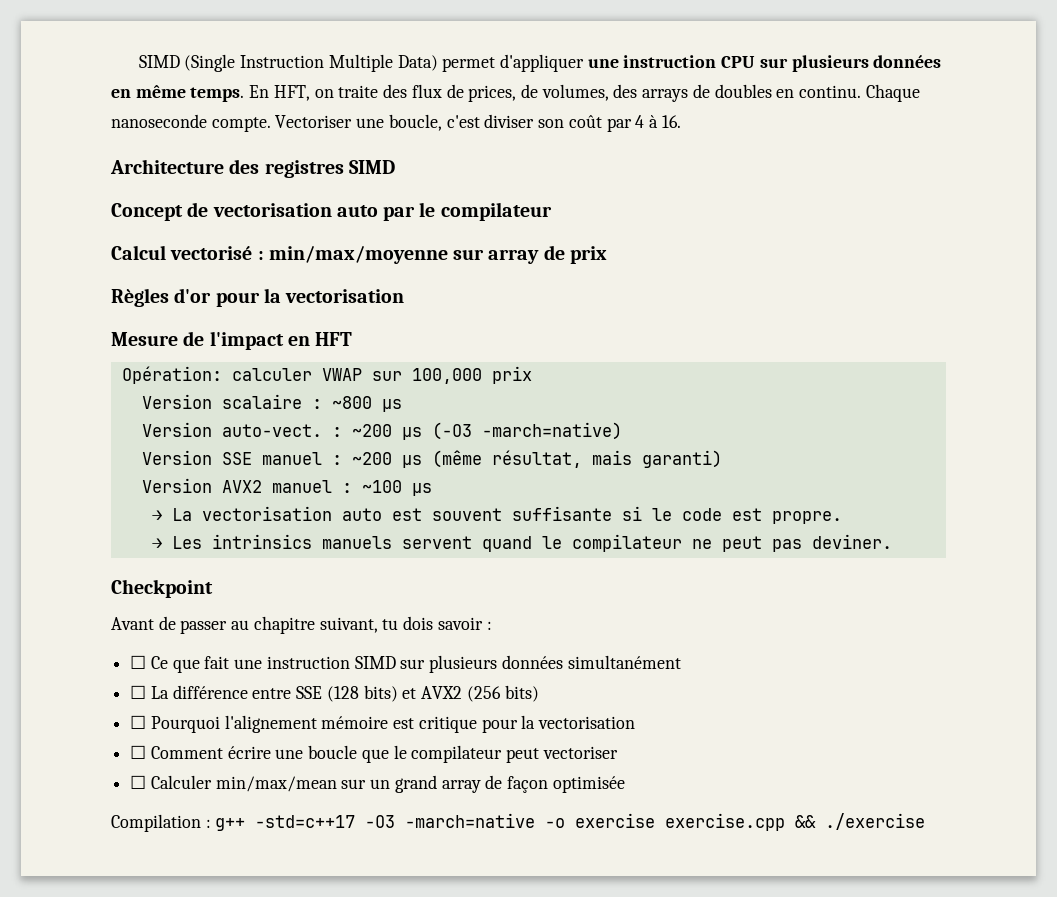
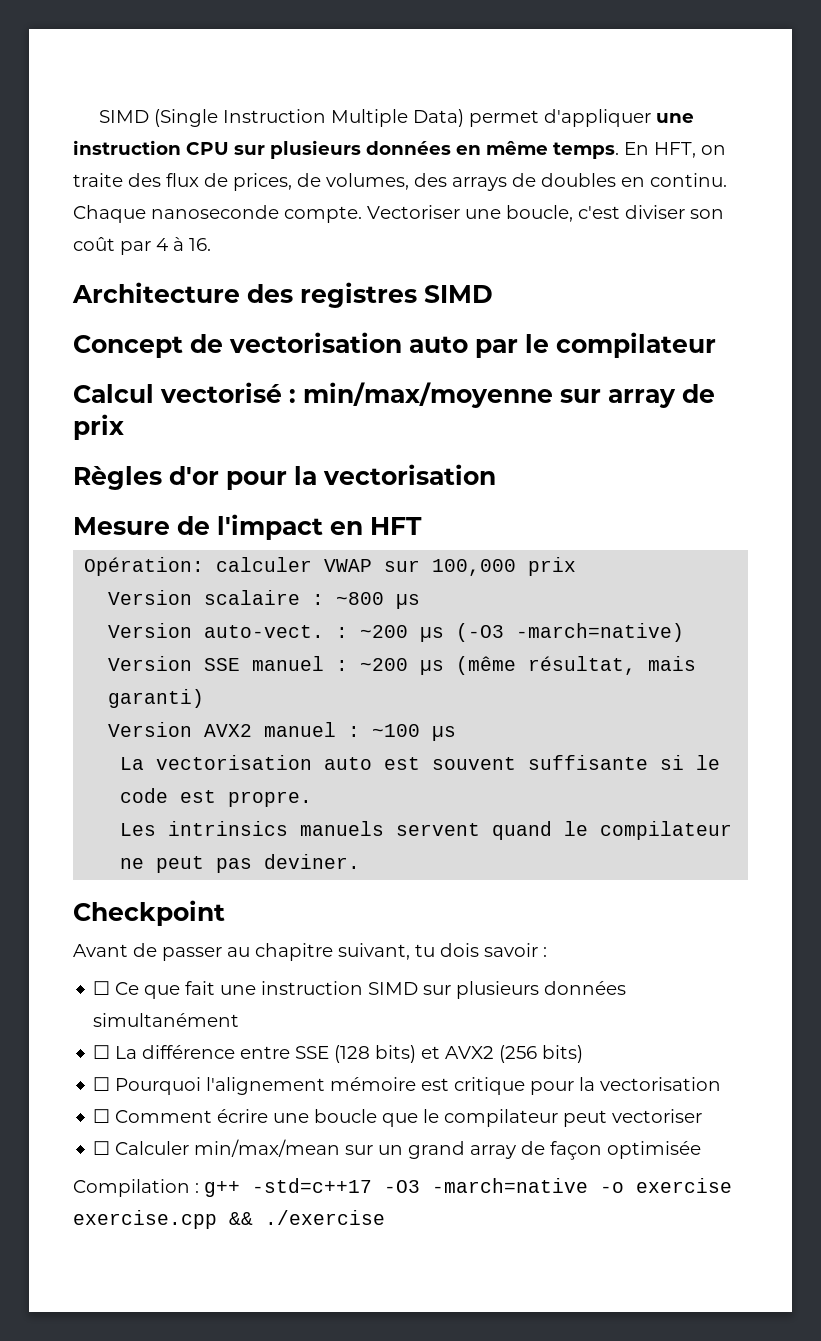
[151,510,163,521] → -> (457, 733) none
[151,538,163,549] → -> (313, 799) none

